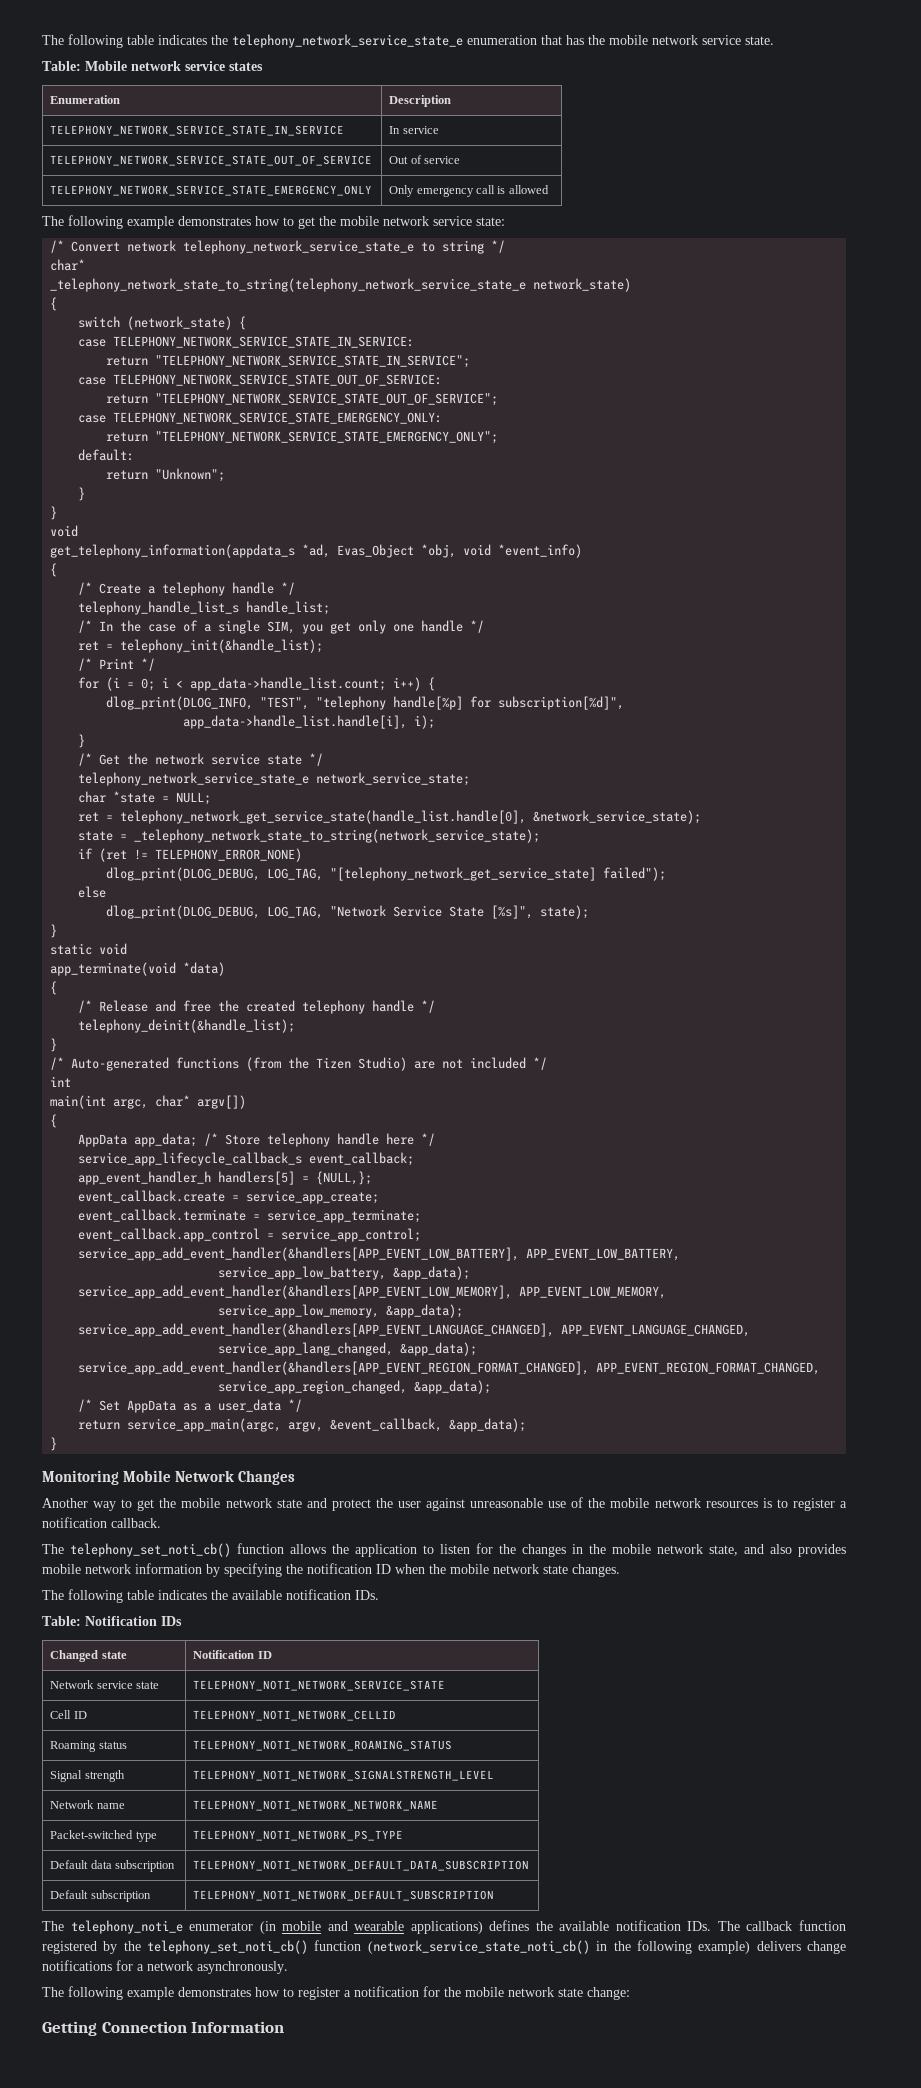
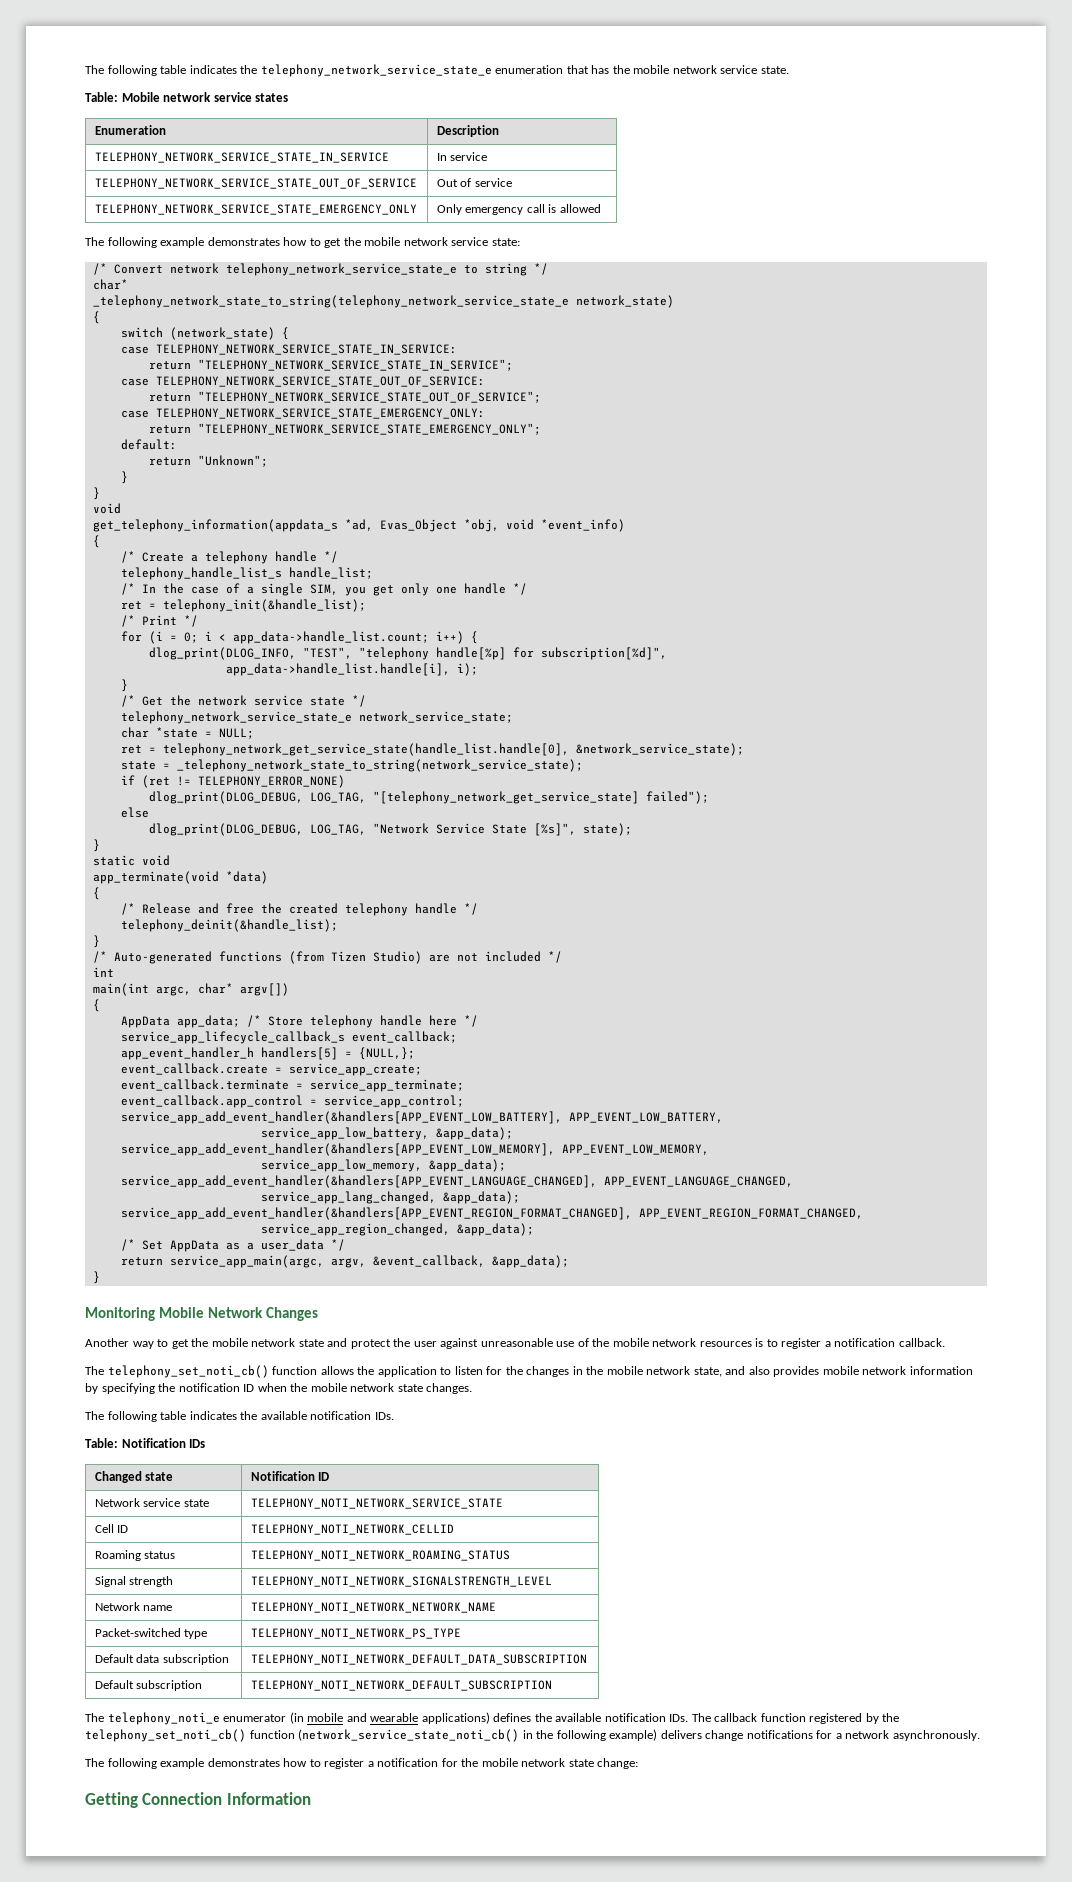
[288,1057,310,1069] the -> (324, 957) none

